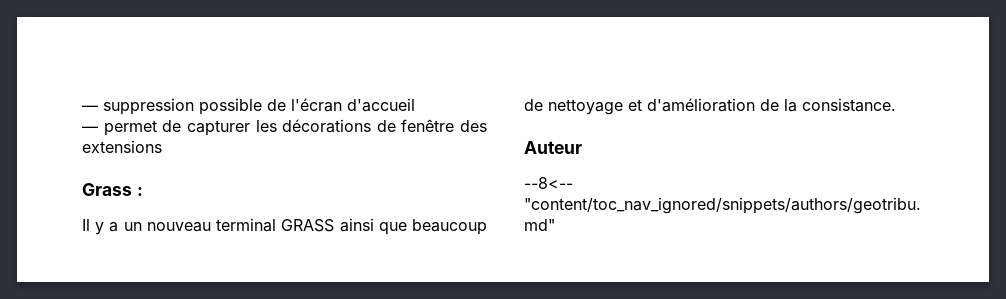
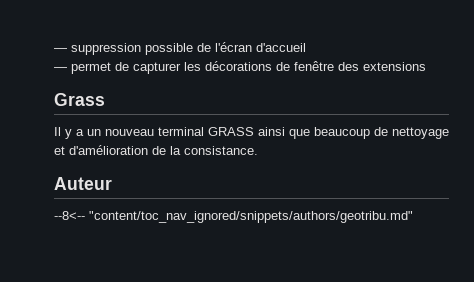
[136,187,143,196] : -> (105, 99) none

